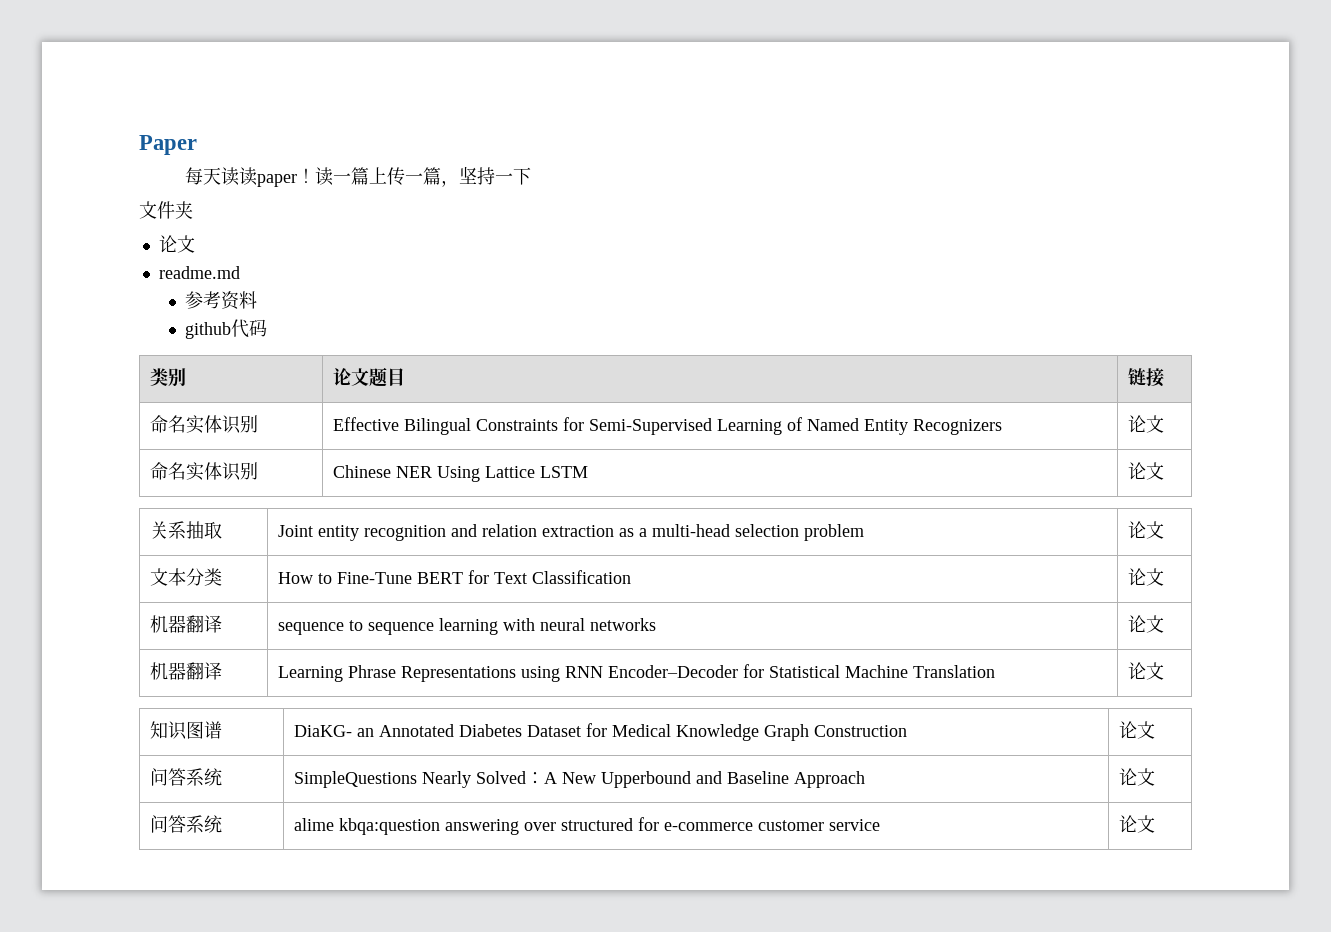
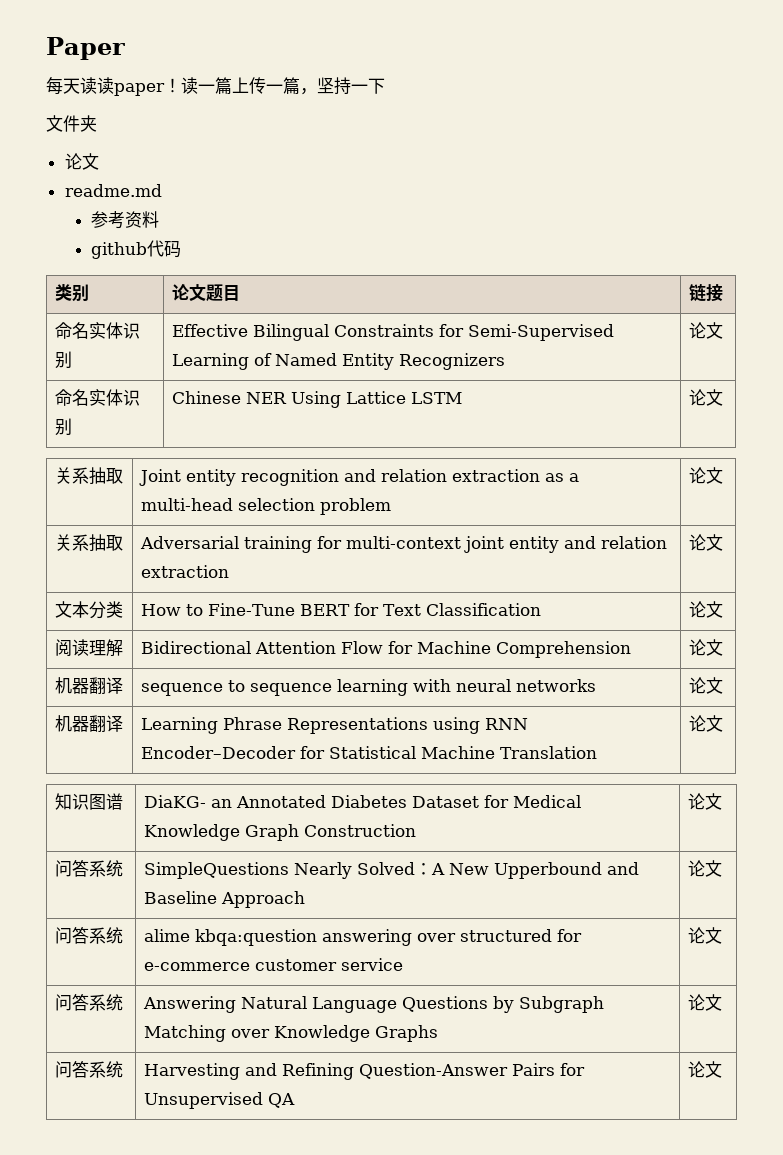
(1164, 530) none -> [55,534,124,551] [140,536,668,553] [141,565,230,578] [689,534,724,551] // 关系抽取 | Adversarial training for multi-context joint entity and relation extraction | 论文
(1164, 577) none -> [55,639,124,657] [141,641,632,658] [689,639,724,656] // 阅读理解 | Bidirectional Attention Flow for Machine Comprehension | 论文
(1155, 824) none -> [55,993,124,1011] [143,996,605,1013] [144,1025,439,1042] [688,994,723,1011] [55,1060,124,1078] [144,1063,586,1080] [144,1092,296,1109] [688,1061,723,1078] // 问答系统 | Answering Natural Language Questions by Subgraph Matching over Knowledge Graphs | 论文 // 问答系统 | Harvesting and Refining Question-Answer Pairs for Unsupervised QA | 论文

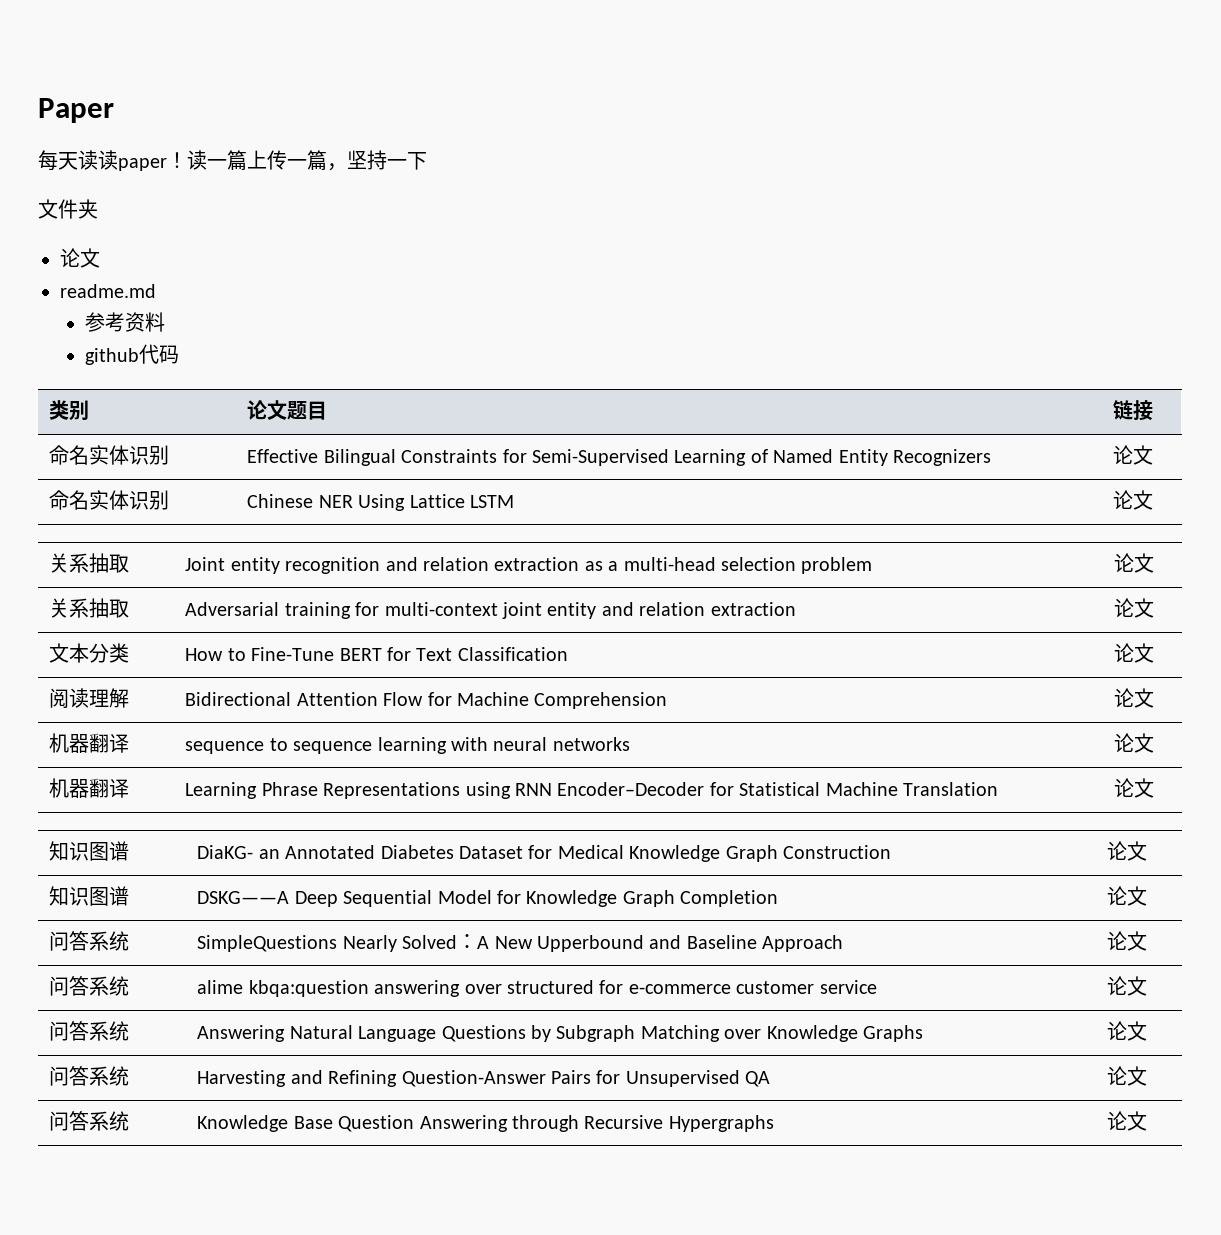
(723, 801) none -> [49,886,130,906] [197,890,779,907] [1107,886,1148,906] // 知识图谱 | DSKG——A Deep Sequential Model for Knowledge Graph Completion | 论文
(723, 1069) none -> [49,1111,130,1131] [197,1115,774,1132] [1107,1111,1148,1131] // 问答系统 | Knowledge Base Question Answering through Recursive Hypergraphs | 论文

